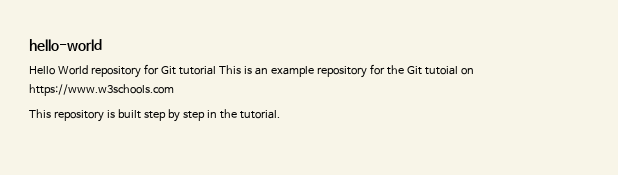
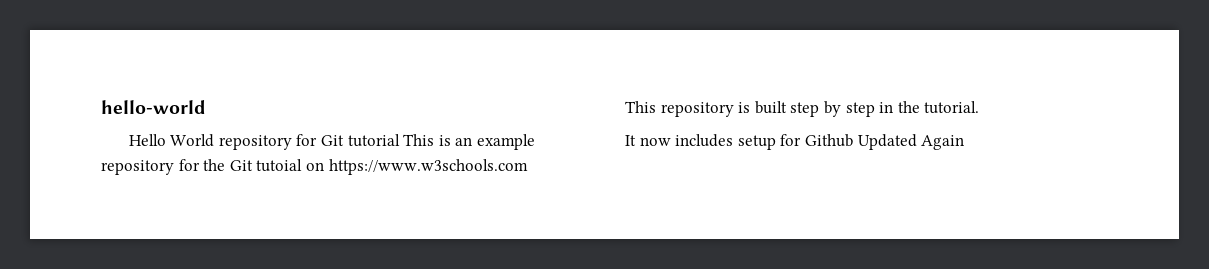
(280, 114) none -> [625,134,965,150] // It now includes setup for Github Updated Again

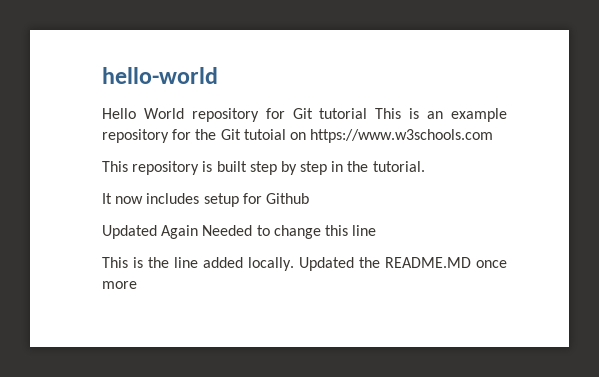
(853, 140) none -> (309, 198) //
(965, 142) none -> [202,225,377,239] [102,257,507,271] [102,281,137,289] Needed to change this line // This is the line added locally. Updated the README.MD once more

